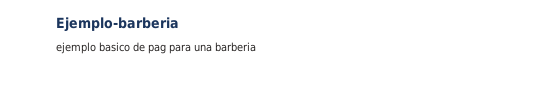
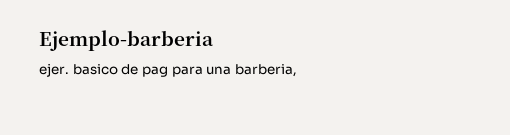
[56,42,96,54] ejemplo -> [39,63,69,77] ejer.
[215,42,256,52] barberia -> [234,64,297,77] barberia,

